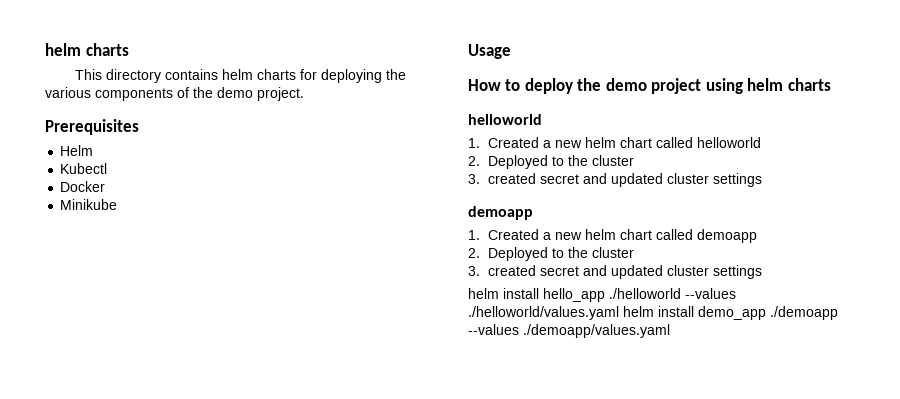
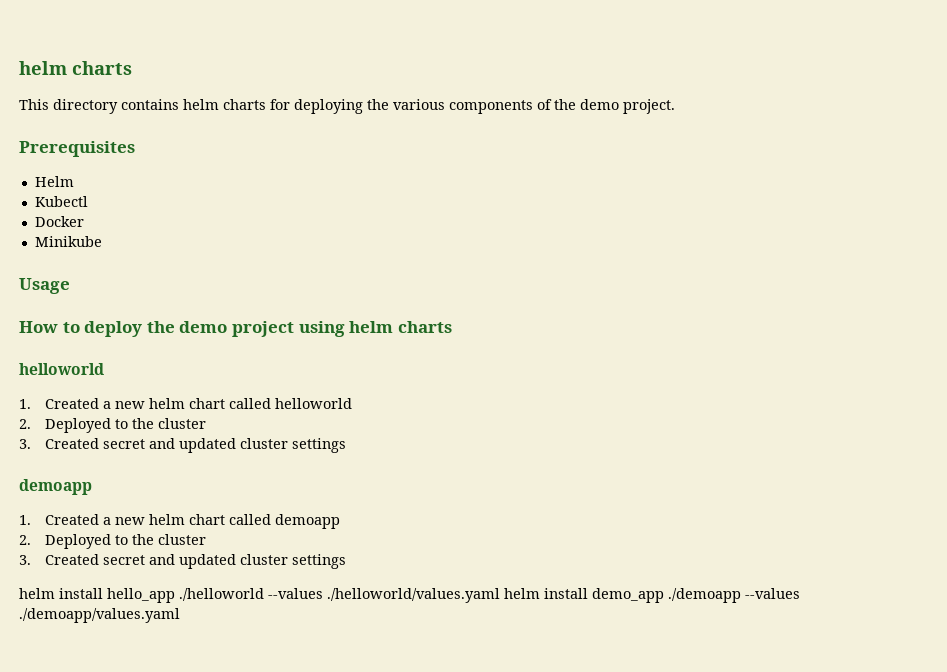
[487,173,536,184] created -> [45,438,100,449] Created
[487,265,536,276] created -> [45,554,100,565] Created

